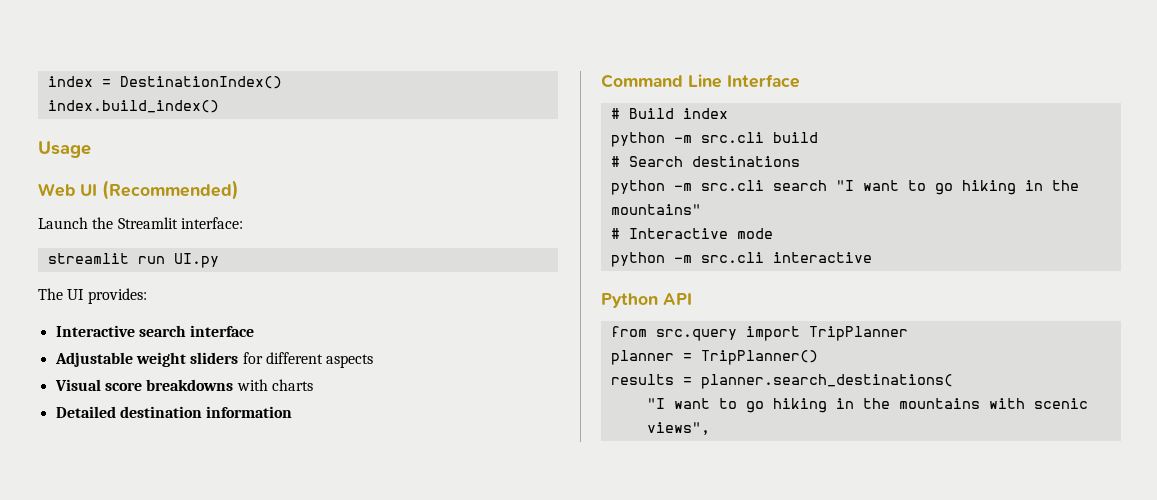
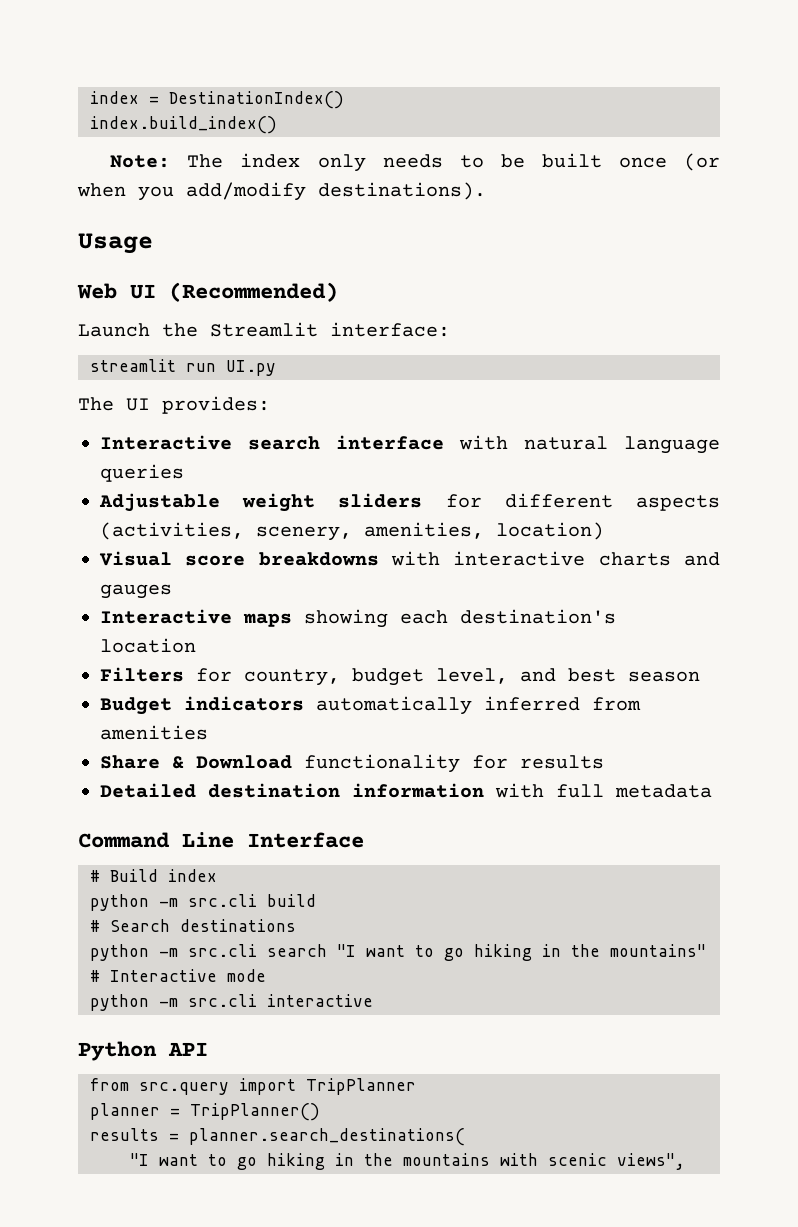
(219, 106) none -> [110,153,720,172] [77,182,486,201] // Note: The index only needs to be built once (or when you add/modify destinations).
(255, 331) none -> [459,435,720,454] [100,464,184,482] with natural language queries
(374, 361) none -> [100,522,604,541] (activities, scenery, amenities, location)
(268, 385) none -> [453,551,586,566] interactive
(313, 385) none -> [684,552,720,566] [100,584,172,599] [100,609,616,628] [100,638,196,653] [100,667,700,686] [100,696,641,715] [100,725,208,740] [100,754,604,773] and gauges // Interactive maps showing each destination's location // Filters for country, budget level, and best season // Budget indicators automatically inferred from amenities // Share & Download functionality for results
(293, 412) none -> [495,783,712,798] with full metadata

